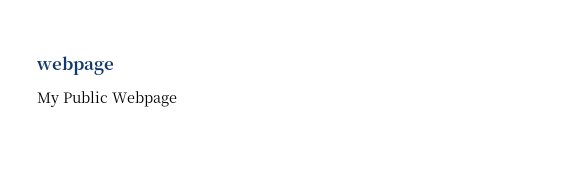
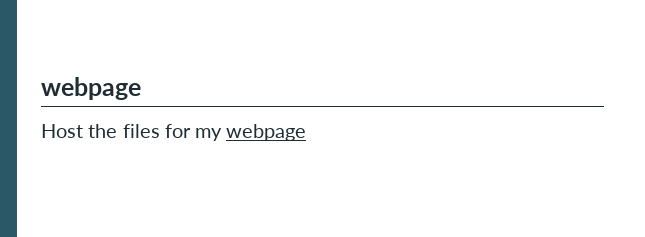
[37,91,177,107] My Public Webpage -> [41,124,307,141] Host the files for my webpage

